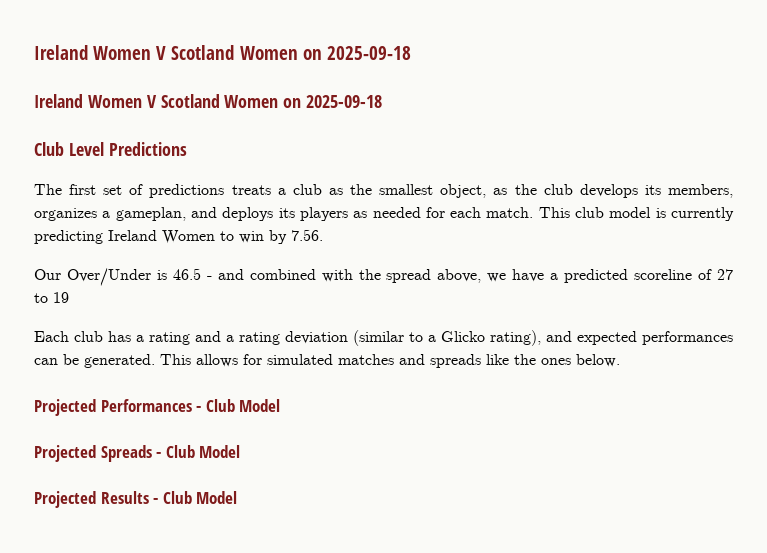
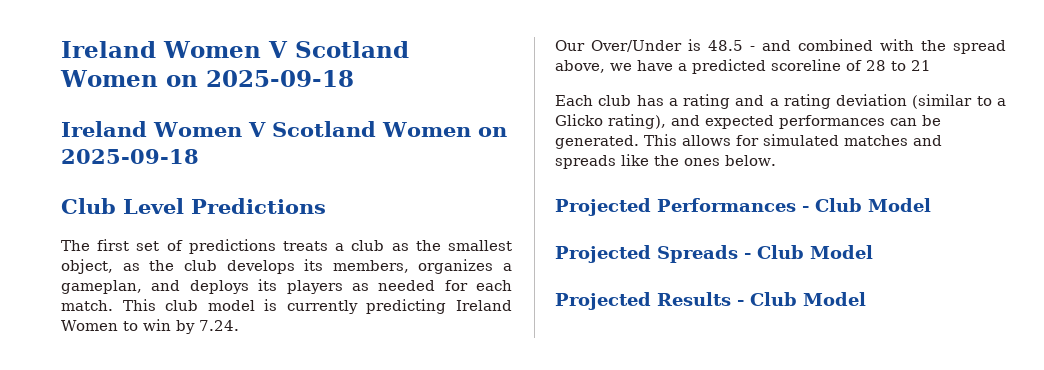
[291,229,323,241] 7.56. -> [198,320,239,331] 7.24.
[172,268,201,280] 46.5 -> [708,40,743,51] 48.5
[717,269,734,280] [34,292,69,303] 27 to 19 -> [866,60,931,71] 28 to 21

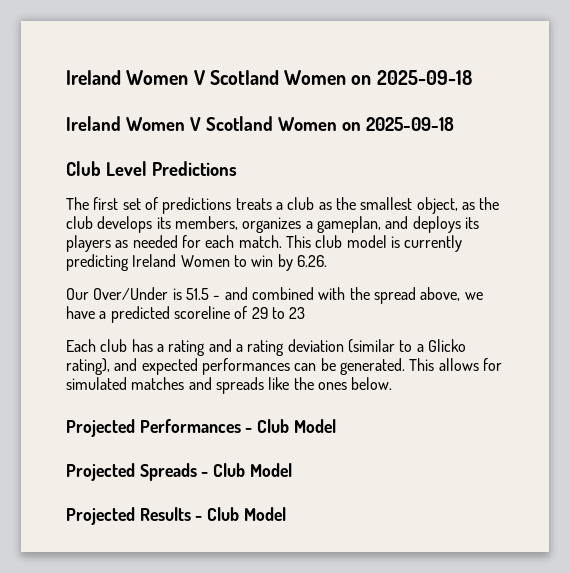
[198,320,239,331] 7.24. -> [296,255,327,267] 6.26.
[708,40,743,51] 48.5 -> [185,288,209,300] 51.5
[866,60,931,71] 28 to 21 -> [251,307,306,319] 29 to 23

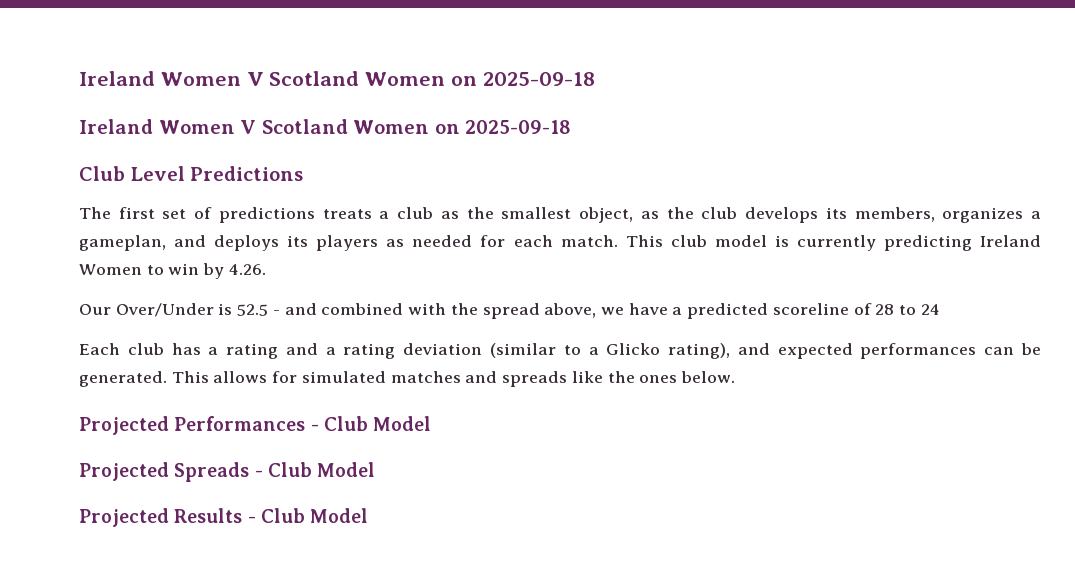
[296,255,327,267] 6.26. -> [228,264,266,275] 4.26.
[185,288,209,300] 51.5 -> [237,304,269,316] 52.5
[251,307,306,319] 29 to 23 -> [875,304,940,315] 28 to 24

